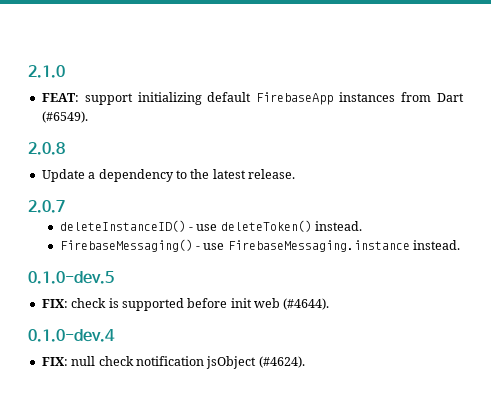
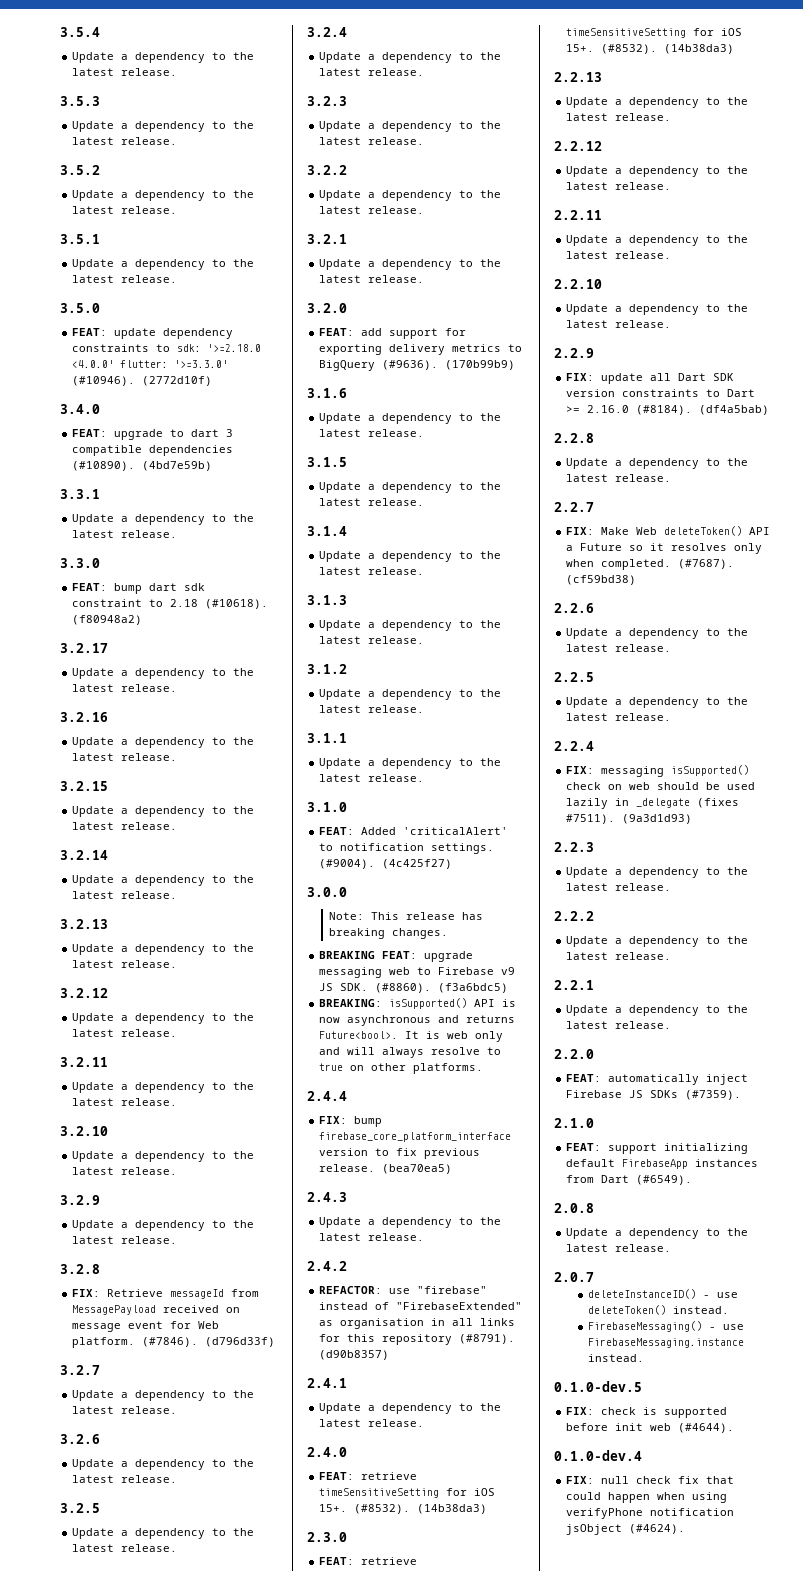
(28, 71) none -> [60,27,100,37] [72,52,255,63] [72,68,178,76] [60,96,100,106] [72,121,255,132] [72,137,178,145] [60,165,100,175] [72,190,255,201] [72,206,178,214] [60,234,100,244] [72,259,255,270] [72,275,178,283] [60,303,100,313] [72,328,234,339] [72,344,262,352] [72,360,229,368] [72,376,213,386] [60,404,100,414] [72,429,234,440] [72,445,234,456] [72,461,213,471] [60,489,100,499] [72,514,255,525] [72,530,178,538] [60,558,100,568] [72,583,206,594] [72,599,269,609] [72,615,143,625] [60,643,108,653] [72,668,255,679] [72,684,178,692] [60,712,108,722] [72,737,255,748] [72,753,178,761] [60,781,108,791] [72,806,255,817] [72,822,178,830] [60,850,108,860] [72,875,255,886] [72,891,178,899] [60,919,108,929] [72,944,255,955] [72,960,178,968] [60,988,108,998] [72,1013,255,1024] [72,1029,178,1037] [60,1057,108,1067] [72,1082,255,1093] [72,1098,178,1106] [60,1126,108,1136] [72,1151,255,1162] [72,1167,178,1175] [60,1195,100,1205] [72,1220,255,1231] [72,1236,178,1244] [60,1264,100,1274] [72,1289,260,1299] [72,1305,241,1315] [72,1321,220,1332] [72,1337,276,1348] [60,1365,100,1375] [72,1390,255,1401] [72,1406,178,1414] [60,1434,100,1444] [72,1459,255,1470] [72,1475,178,1483] [60,1503,100,1513] [72,1528,255,1539] [72,1544,178,1552] [307,27,347,37] [319,52,502,63] [319,68,425,76] [307,96,347,106] [319,121,502,132] [319,137,425,145] [307,165,347,175] [319,190,502,201] [319,206,425,214] [307,234,347,244] [319,259,502,270] [319,275,425,283] [307,303,347,313] [319,328,467,339] [319,344,523,355] [319,360,516,371] [307,388,347,398] [319,413,502,424] [319,429,425,437] [307,457,347,467] [319,482,502,493] [319,498,425,506] [307,526,347,536] [319,551,502,562] [319,567,425,575] [307,595,347,605] [319,620,502,631] [319,636,425,644] [307,664,347,674] [319,689,502,700] [319,705,425,713] [307,733,347,743] [319,758,502,769] [319,774,425,782] [307,802,347,812] [319,827,509,835] [319,843,495,854] [319,859,453,869] [307,887,347,897] [328,912,483,920] [328,928,448,939] [319,951,474,962] [319,967,516,978] [319,983,509,993] [319,998,517,1009] [319,1015,516,1026] [319,1031,504,1042] [319,1047,502,1058] [319,1063,484,1074] [307,1091,347,1101] [319,1116,383,1127] [319,1132,512,1142] [319,1148,481,1159] [319,1164,453,1174] [307,1192,347,1202] [319,1217,502,1228] [319,1233,425,1241] [307,1261,347,1271] [319,1286,488,1294] [319,1302,523,1310] [319,1318,516,1329] [319,1334,516,1345] [319,1350,390,1360] [307,1378,347,1388] [319,1403,502,1414] [319,1419,425,1427] [307,1447,347,1457] [319,1472,418,1480] [319,1488,496,1498] [319,1504,488,1514] [307,1532,347,1542] [319,1557,418,1565] [566,28,743,38] [566,44,735,54] [554,72,602,82] [566,97,749,108] [566,113,672,121] [554,141,602,151] [566,166,749,177] [566,182,672,190] [554,210,602,220] [566,235,749,246] [566,251,672,259] [554,279,602,289] [566,304,749,315] [566,320,672,328] [554,348,594,358] [566,373,735,384] [566,389,756,397] [566,405,770,415] [554,433,594,443] [566,458,749,469] [566,474,672,482] [554,502,594,512] [566,526,771,536] [566,543,763,554] [566,559,735,570] [566,575,637,585] [554,603,594,613] [566,628,749,639] [566,644,672,652] [554,672,594,682] [566,697,749,708] [566,713,672,721] [554,741,594,751] [566,765,750,777] [566,782,756,790] [566,798,740,809] [566,814,693,824] [554,842,594,852] [566,867,749,878] [566,883,672,891] [554,911,594,921] [566,936,749,947] [566,952,672,960] [554,980,594,990] [566,1005,749,1016] [566,1021,672,1029] [554,1049,594,1059] [566,1074,749,1085] [566,1090,742,1100] 3.5.4 // Update a dependency to the latest release. // 3.5.3 // Update a dependency to the latest release. // 3.5.2 // Update a dependency to the latest release. // 3.5.1 // Update a dependency to the latest release. // 3.5.0 // FEAT: update dependency constraints to sdk: '>=2.18.0 <4.0.0' flutter: '>=3.3.0' (#10946). (2772d10f) // 3.4.0 // FEAT: upgrade to dart 3 compatible dependencies (#10890). (4bd7e59b) // 3.3.1 // Update a dependency to the latest release. // 3.3.0 // FEAT: bump dart sdk constraint to 2.18 (#10618). (f80948a2) // 3.2.17 // Update a dependency to the latest release. // 3.2.16 // Update a dependency to the latest release. // 3.2.15 // Update a dependency to the latest release. // 3.2.14 // Update a dependency to the latest release. // 3.2.13 // Update a dependency to the latest release. // 3.2.12 // Update a dependency to the latest release. // 3.2.11 // Update a dependency to the latest release. // 3.2.10 // Update a dependency to the latest release. // 3.2.9 // Update a dependency to the latest release. // 3.2.8 // FIX: Retrieve messageId from MessagePayload received on message event for Web platform. (#7846). (d796d33f) // 3.2.7 // Update a dependency to the latest release. // 3.2.6 // Update a dependency to the latest release. // 3.2.5 // Update a dependency to the latest release. // 3.2.4 // Update a dependency to the latest release. // 3.2.3 // Update a dependency to the latest release. // 3.2.2 // Update a dependency to the latest release. // 3.2.1 // Update a dependency to the latest release. // 3.2.0 // FEAT: add support for exporting delivery metrics to BigQuery (#9636). (170b99b9) // 3.1.6 // Update a dependency to the latest release. // 3.1.5 // Update a dependency to the latest release. // 3.1.4 // Update a dependency to the latest release. // 3.1.3 // Update a dependency to the latest release. // 3.1.2 // Update a dependency to the latest release. // 3.1.1 // Update a dependency to the latest release. // 3.1.0 // FEAT: Added 'criticalAlert' to notification settings. (#9004). (4c425f27) // 3.0.0 // Note: This release has breaking changes. // BREAKING FEAT: upgrade messaging web to Firebase v9 JS SDK. (#8860). (f3a6bdc5) // BREAKING: isSupported() API is now asynchronous and returns Future<bool>. It is web only and will always resolve to true on other platforms. // 2.4.4 // FIX: bump firebase_core_platform_interface version to fix previous release. (bea70ea5) // 2.4.3 // Update a dependency to the latest release. // 2.4.2 // REFACTOR: use "firebase" instead of "FirebaseExtended" as organisation in all links for this repository (#8791). (d90b8357) // 2.4.1 // Update a dependency to the latest release. // 2.4.0 // FEAT: retrieve timeSensitiveSetting for iOS 15+. (#8532). (14b38da3) // 2.3.0 // FEAT: retrieve timeSensitiveSetting for iOS 15+. (#8532). (14b38da3) // 2.2.13 // Update a dependency to the latest release. // 2.2.12 // Update a dependency to the latest release. // 2.2.11 // Update a dependency to the latest release. // 2.2.10 // Update a dependency to the latest release. // 2.2.9 // FIX: update all Dart SDK version constraints to Dart >= 2.16.0 (#8184). (df4a5bab) // 2.2.8 // Update a dependency to the latest release. // 2.2.7 // FIX: Make Web deleteToken() API a Future so it resolves only when completed. (#7687). (cf59bd38) // 2.2.6 // Update a dependency to the latest release. // 2.2.5 // Update a dependency to the latest release. // 2.2.4 // FIX: messaging isSupported() check on web should be used lazily in _delegate (fixes #7511). (9a3d1d93) // 2.2.3 // Update a dependency to the latest release. // 2.2.2 // Update a dependency to the latest release. // 2.2.1 // Update a dependency to the latest release. // 2.2.0 // FEAT: automatically inject Firebase JS SDKs (#7359). //
(134, 361) none -> [678,1476,735,1484] [566,1492,728,1503] [566,1508,644,1519] fix that could happen when using verifyPhone

